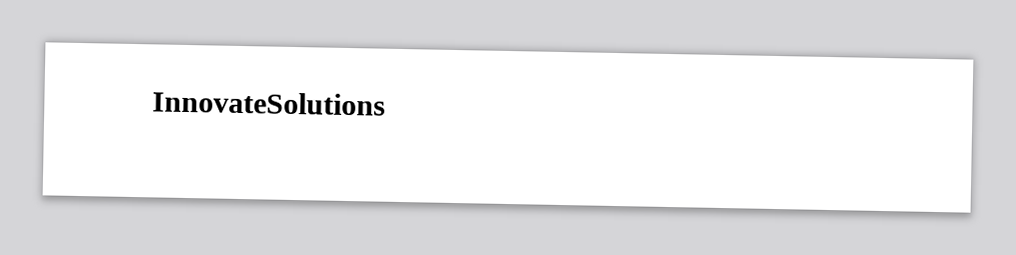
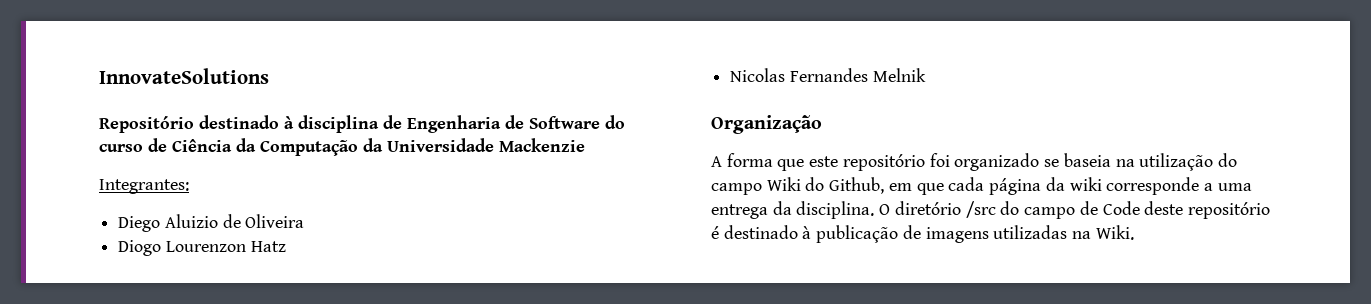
(386, 103) none -> [99,115,625,133] [99,138,585,156] [99,179,189,194] [118,214,305,232] [118,240,286,256] [730,68,926,82] [711,115,822,134] [711,153,1237,171] [711,177,1252,195] [711,201,1270,219] [711,225,1134,243] // Repositório destinado à disciplina de Engenharia de Software do curso de Ciência da Computação da Universidade Mackenzie // Integrantes: // Diego Aluizio de Oliveira // Diogo Lourenzon Hatz // Nicolas Fernandes Melnik // Organização // A forma que este repositório foi organizado se baseia na utilização do campo Wiki do Github, em que cada página da wiki corresponde a uma entrega da disciplina. O diretório /src do campo de Code deste repositório é destinado à publicação de imagens utilizadas na Wiki.

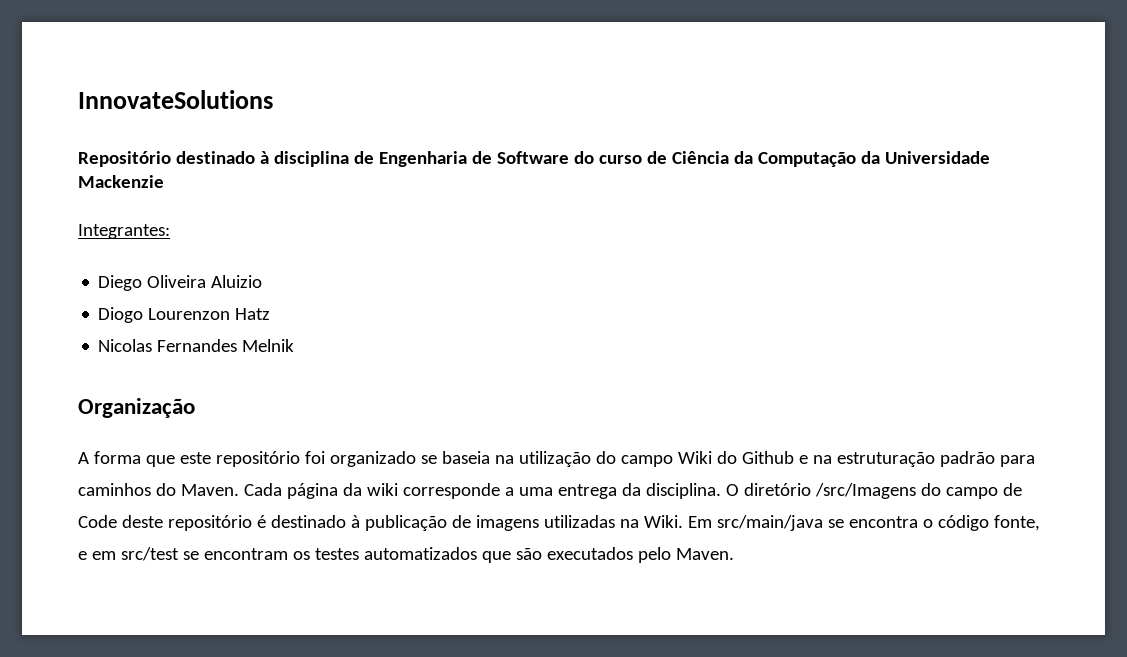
(161, 224) none -> [147,275,207,288] Oliveira
[222,214,305,228] de Oliveira -> (263, 281) none
[829,177,985,195] Github, em que cada -> [741,451,1035,467] [78,483,282,496] Github e na estruturação padrão para caminhos do Maven. Cada
[965,201,996,218] /src -> [814,483,916,499] /src/Imagens
(1134, 232) none -> [687,515,1040,531] [78,547,734,563] Em src/main/java se encontra o código fonte, e em src/test se encontram os testes automatizados que são executados pelo Maven.

